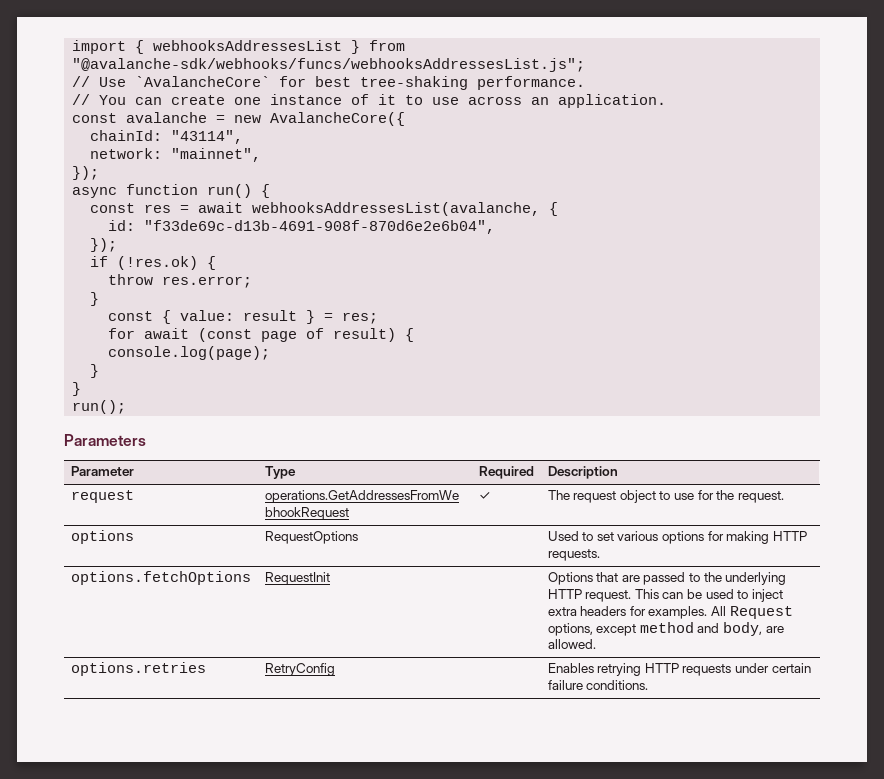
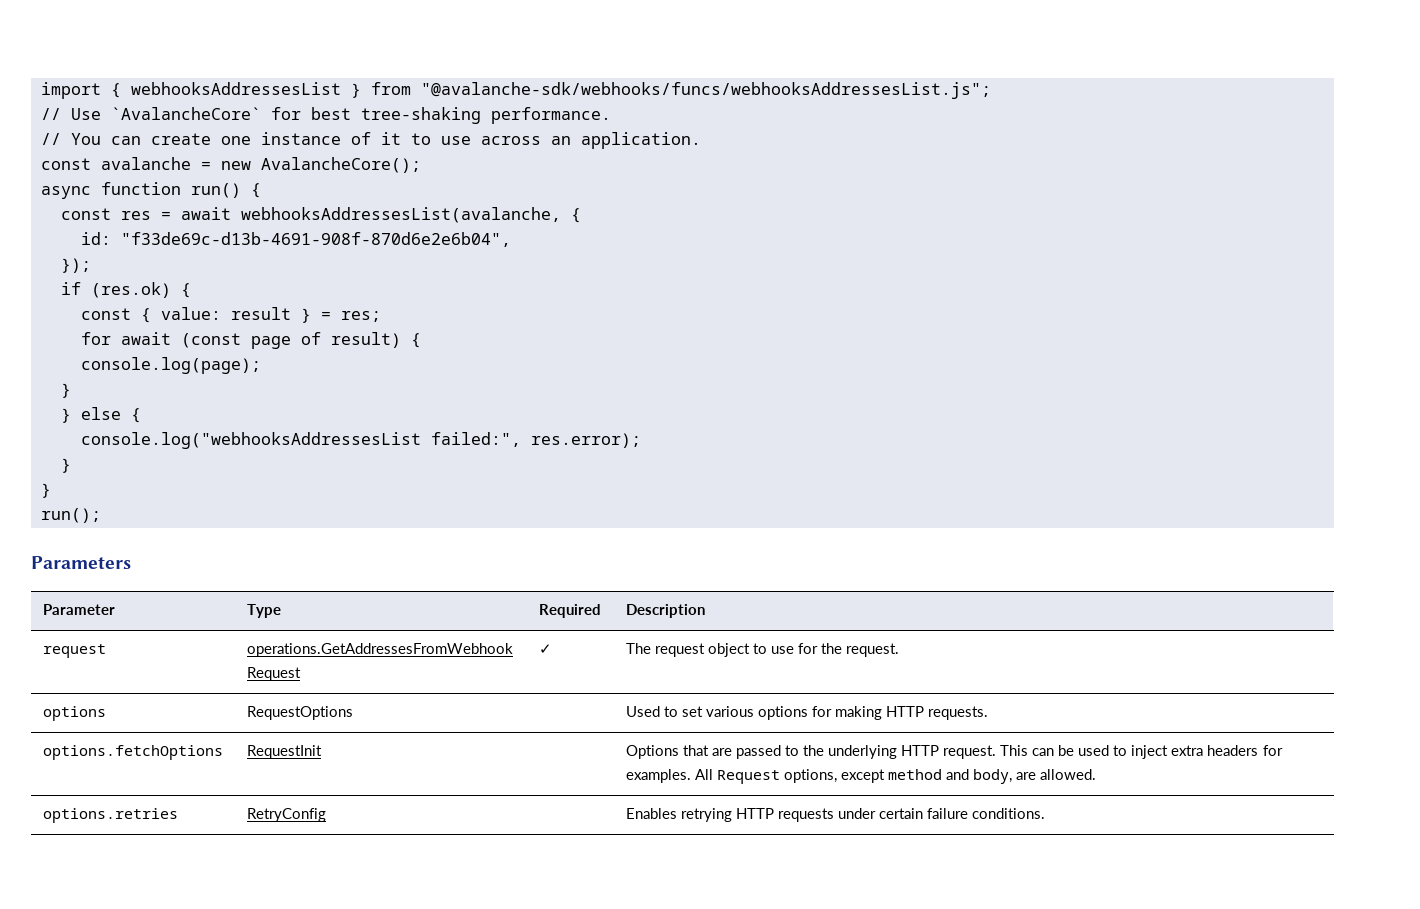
[270,112,406,126] [90,130,244,144] [90,148,262,162] [72,166,100,180] AvalancheCore({ // chainId: "43114", // network: "mainnet", // }); -> [260,157,421,173] AvalancheCore();
[117,256,217,270] [108,274,253,288] [90,292,100,306] (!res.ok) { // throw res.error; // } -> [90,282,191,298] (res.ok) {
(100, 371) none -> [60,407,141,423] [80,432,641,449] [60,458,71,473] // } else { // console.log("webhooksAddressesList failed:", res.error); // }

